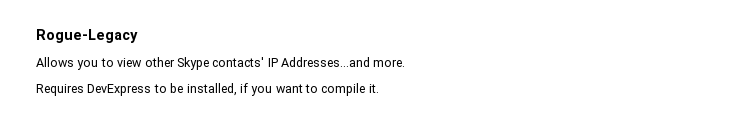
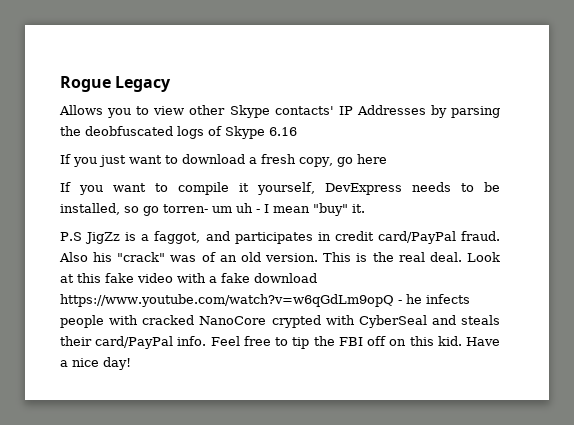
[36,29,138,43] Rogue-Legacy -> [60,76,172,92] Rogue Legacy
[281,57,406,67] [36,83,379,96] Addresses...and more. // Requires DevExpress to be installed, if you want to compile it. -> [356,105,501,118] [60,126,297,139] [60,154,387,167] [60,182,500,195] [60,203,365,216] [60,231,500,244] [59,252,500,262] [60,273,317,283] [60,294,470,307] [60,315,500,328] [60,336,500,349] [60,357,131,370] Addresses by parsing the deobfuscated logs of Skype 6.16 // If you just want to download a fresh copy, go here // If you want to compile it yourself, DevExpress needs to be installed, so go torren- um uh - I mean "buy" it. // P.S JigZz is a faggot, and participates in credit card/PayPal fraud. Also his "crack" was of an old version. This is the real deal. Look at this fake video with a fake download https://www.youtube.com/watch?v=w6qGdLm9opQ - he infects people with cracked NanoCore crypted with CyberSeal and steals their card/PayPal info. Feel free to tip the FBI off on this kid. Have a nice day!

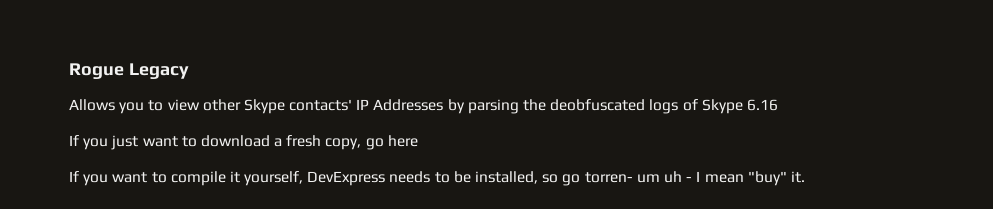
[60,231,500,244] [59,252,500,262] [60,273,317,283] [60,294,470,307] [60,315,500,328] [60,336,500,349] [60,357,131,370] // P.S JigZz is a faggot, and participates in credit card/PayPal fraud. Also his "crack" was of an old version. This is the real deal. Look at this fake video with a fake download https://www.youtube.com/watch?v=w6qGdLm9opQ - he infects people with cracked NanoCore crypted with CyberSeal and steals their card/PayPal info. Feel free to tip the FBI off on this kid. Have a nice day! -> (805, 177) none

